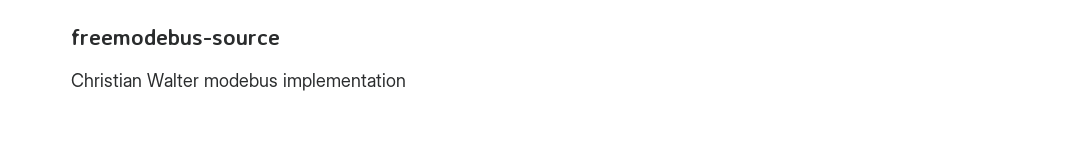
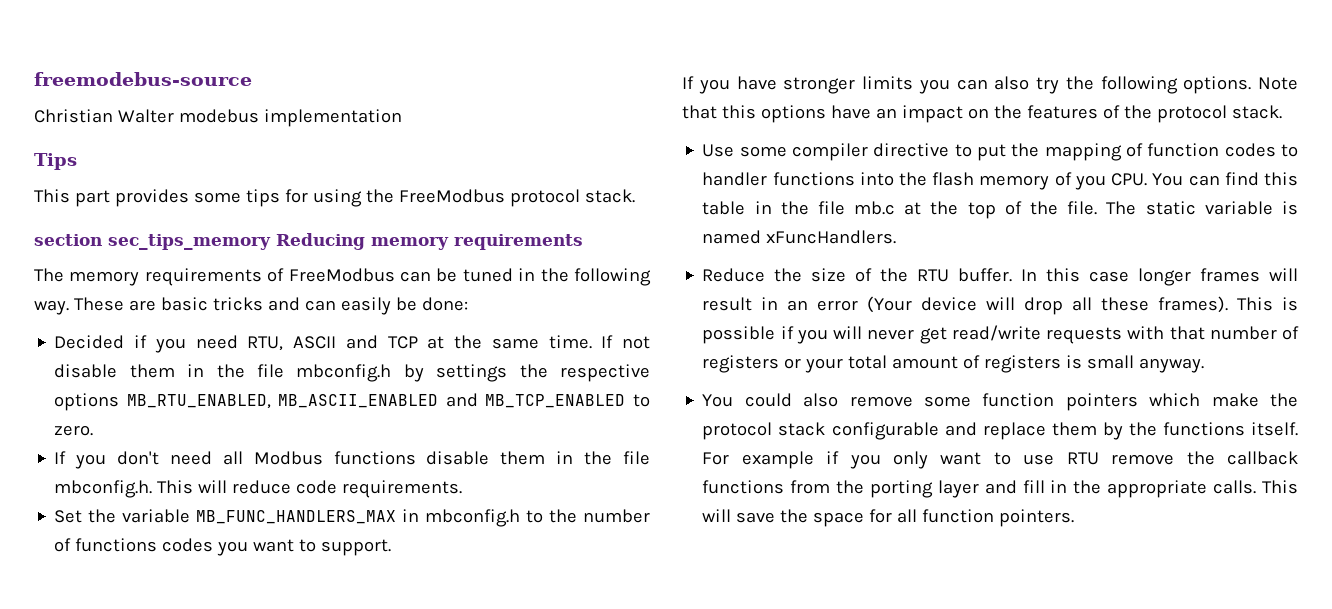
(406, 82) none -> [34,153,77,170] [34,189,635,207] [34,233,583,250] [34,268,651,286] [34,297,468,315] [54,335,650,353] [54,364,650,382] [54,393,650,411] [54,425,94,436] [54,451,650,469] [54,480,463,498] [54,509,650,527] [54,538,392,556] [682,76,1298,94] [682,105,1282,123] [702,143,1298,161] [702,172,1298,190] [702,201,1298,219] [702,230,897,244] [702,268,1298,286] [702,296,1298,315] [702,325,1299,344] [702,355,1205,373] [702,393,1298,411] [702,422,1298,440] [702,451,1298,469] [702,480,1298,498] [702,509,1075,527] // Tips // This part provides some tips for using the FreeModbus protocol stack. // section sec_tips_memory Reducing memory requirements // The memory requirements of FreeModbus can be tuned in the following way. These are basic tricks and can easily be done: // Decided if you need RTU, ASCII and TCP at the same time. If not disable them in the file mbconfig.h by settings the respective options MB_RTU_ENABLED, MB_ASCII_ENABLED and MB_TCP_ENABLED to zero. // If you don't need all Modbus functions disable them in the file mbconfig.h. This will reduce code requirements. // Set the variable MB_FUNC_HANDLERS_MAX in mbconfig.h to the number of functions codes you want to support. // If you have stronger limits you can also try the following options. Note that this options have an impact on the features of the protocol stack. // Use some compiler directive to put the mapping of function codes to handler functions into the flash memory of you CPU. You can find this table in the file mb.c at the top of the file. The static variable is named xFuncHandlers. // Reduce the size of the RTU buffer. In this case longer frames will result in an error (Your device will drop all these frames). This is possible if you will never get read/write requests with that number of registers or your total amount of registers is small anyway. // You could also remove some function pointers which make the protocol stack configurable and replace them by the functions itself. For example if you only want to use RTU remove the callback functions from the porting layer and fill in the appropriate calls. This will save the space for all function pointers.

